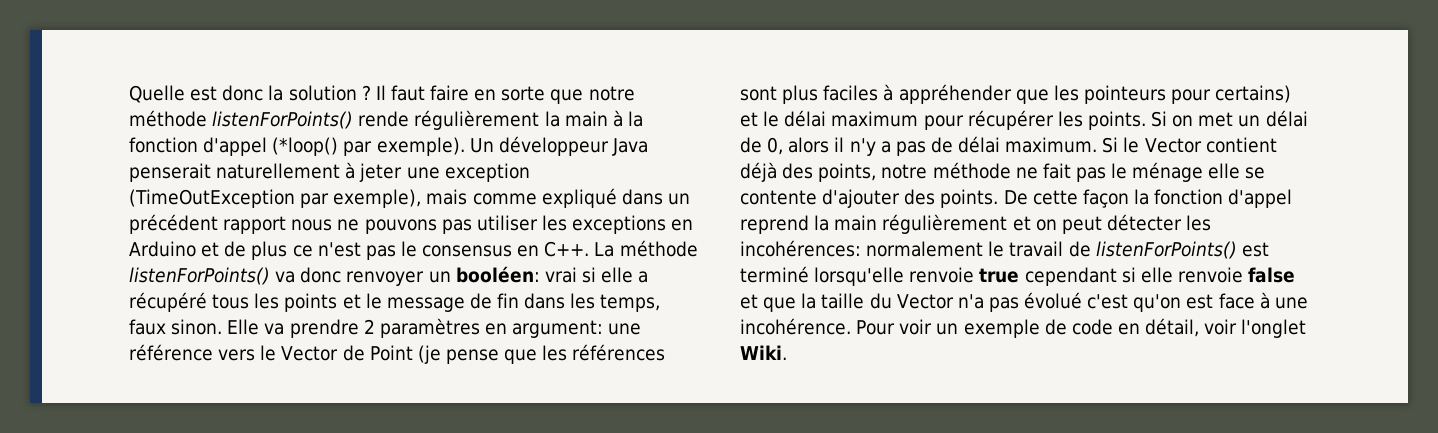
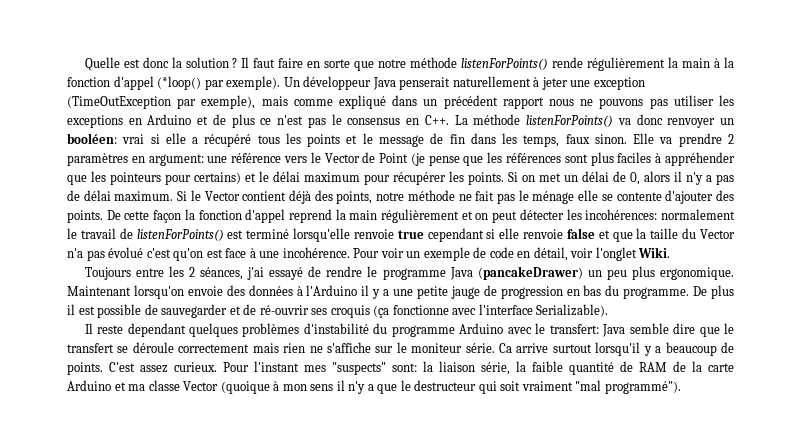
(787, 352) none -> [84,266,734,280] [67,285,734,299] [67,304,609,318] [84,323,734,337] [67,342,735,356] [67,361,734,375] [67,380,681,394] // Toujours entre les 2 séances, j'ai essayé de rendre le programme Java (pancakeDrawer) un peu plus ergonomique. Maintenant lorsqu'on envoie des données à l'Arduino il y a une petite jauge de progression en bas du programme. De plus il est possible de sauvegarder et de ré-ouvrir ses croquis (ça fonctionne avec l'interface Serializable). // Il reste dependant quelques problèmes d'instabilité du programme Arduino avec le transfert: Java semble dire que le transfert se déroule correctement mais rien ne s'affiche sur le moniteur série. Ca arrive surtout lorsqu'il y a beaucoup de points. C'est assez curieux. Pour l'instant mes "suspects" sont: la liaison série, la faible quantité de RAM de la carte Arduino et ma classe Vector (quoique à mon sens il n'y a que le destructeur qui soit vraiment "mal programmé").

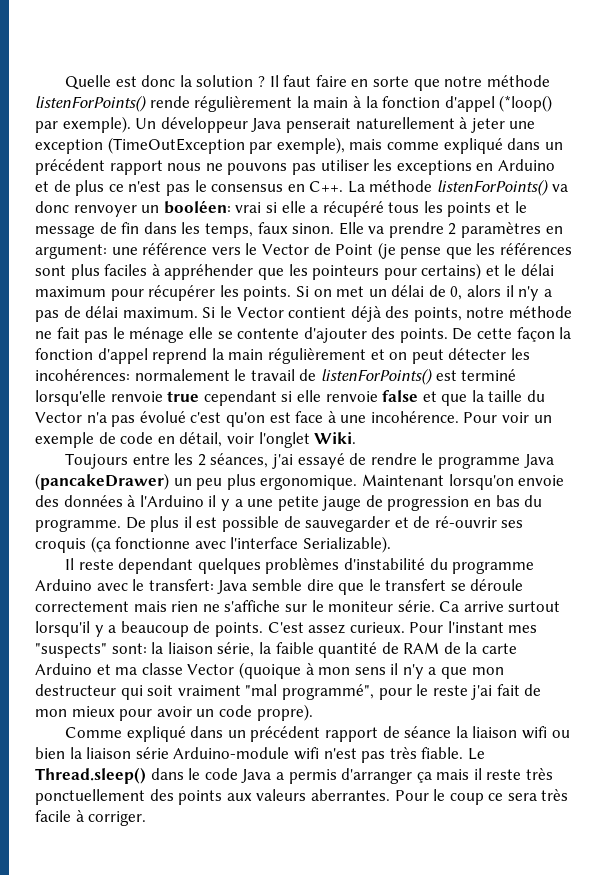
[400,380,411,391] le -> [471,667,504,675] mon
[604,381,681,394] programmé"). -> [281,684,542,700] [35,704,313,721] [65,726,570,742] [35,747,485,763] [35,767,554,784] [35,789,569,805] [35,810,147,826] programmé", pour le reste j'ai fait de mon mieux pour avoir un code propre). // Comme expliqué dans un précédent rapport de séance la liaison wifi ou bien la liaison série Arduino-module wifi n'est pas très fiable. Le Thread.sleep() dans le code Java a permis d'arranger ça mais il reste très ponctuellement des points aux valeurs aberrantes. Pour le coup ce sera très facile à corriger.

